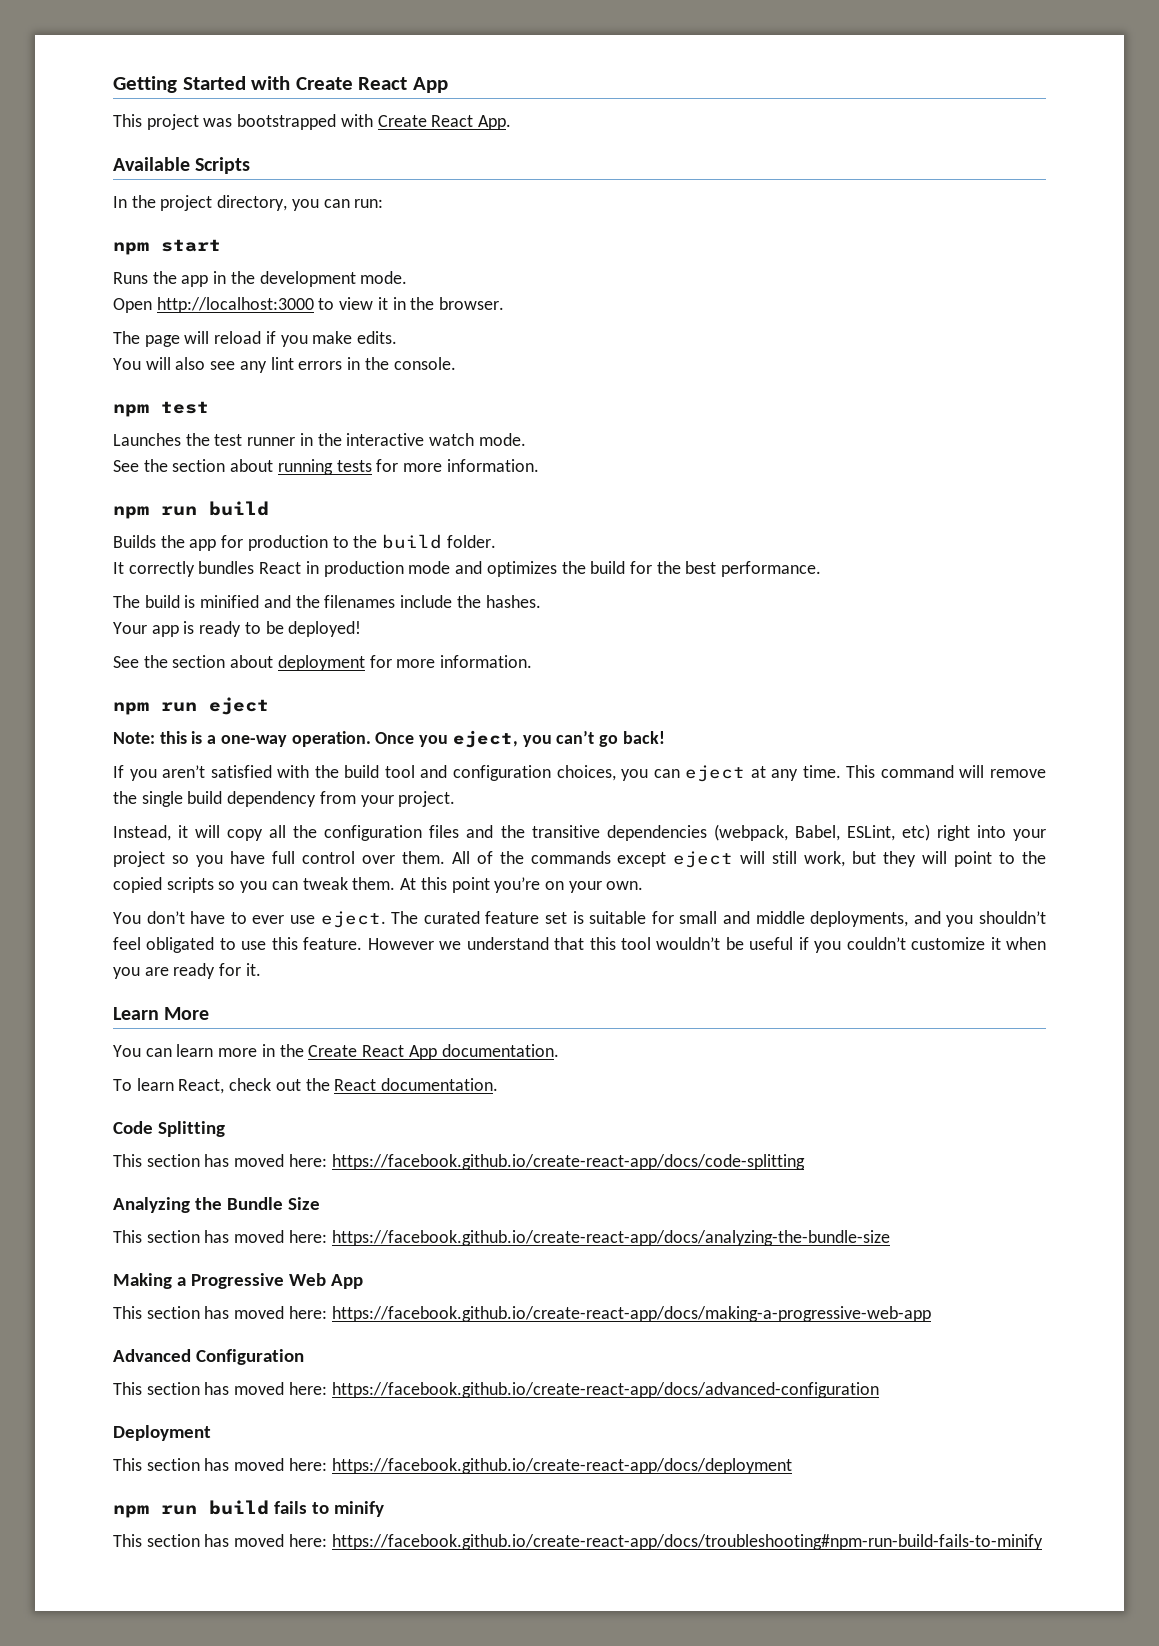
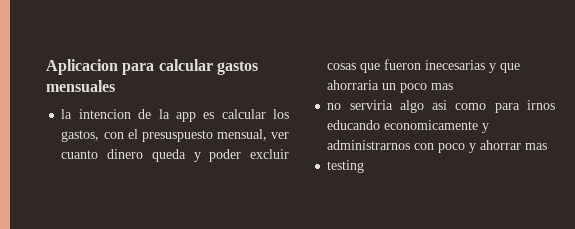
[113,76,448,93] [113,114,512,130] [113,157,251,174] [113,195,384,211] [113,239,221,255] [113,271,408,287] [113,297,505,313] [113,331,398,347] [113,357,456,373] [113,401,209,417] [113,433,526,446] [113,459,539,475] [113,501,269,519] [113,534,496,551] [113,561,822,577] [113,595,541,608] [113,621,362,637] [113,655,533,671] [113,697,269,715] [113,730,665,748] [113,765,1046,782] [113,791,456,807] [113,824,1046,841] [113,851,1047,868] [113,877,644,893] [113,911,1047,928] [113,937,1047,953] [113,963,261,979] [113,1007,210,1020] [113,1044,559,1060] [113,1078,499,1094] [113,1121,225,1137] [113,1154,805,1170] [113,1197,320,1213] [113,1230,890,1246] [113,1273,363,1289] [113,1306,931,1322] [113,1349,304,1365] [113,1382,879,1398] [113,1425,211,1441] [113,1458,792,1474] [113,1500,384,1518] [113,1534,1043,1550] Getting Started with Create React App // This project was bootstrapped with Create React App. // Available Scripts // In the project directory, you can run: // npm start // Runs the app in the development mode. // Open http://localhost:3000 to view it in the browser. // The page will reload if you make edits. // You will also see any lint errors in the console. // npm test // Launches the test runner in the interactive watch mode. // See the section about running tests for more information. // npm run build // Builds the app for production to the build folder. // It correctly bundles React in production mode and optimizes the build for the best performance. // The build is minified and the filenames include the hashes. // Your app is ready to be deployed! // See the section about deployment for more information. // npm run eject // Note: this is a one-way operation. Once you eject, you can’t go back! // If you aren’t satisfied with the build tool and configuration choices, you can eject at any time. This command will remove the single build dependency from your project. // Instead, it will copy all the configuration files and the transitive dependencies (webpack, Babel, ESLint, etc) right into your project so you have full control over them. All of the commands except eject will still work, but they will point to the copied scripts so you can tweak them. At this point you’re on your own. // You don’t have to ever use eject. The curated feature set is suitable for small and middle deployments, and you shouldn’t feel obligated to use this feature. However we understand that this tool wouldn’t be useful if you couldn’t customize it when you are ready for it. // Learn More // You can learn more in the Create React App documentation. // To learn React, check out the React documentation. // Code Splitting // This section has moved here: https://facebook.github.io/create-react-app/docs/code-splitting // Analyzing the Bundle Size // This section has moved here: https://facebook.github.io/create-react-app/docs/analyzing-the-bundle-size // Making a Progressive Web App // This section has moved here: https://facebook.github.io/create-react-app/docs/making-a-progressive-web-app // Advanced Configuration // This section has moved here: https://facebook.github.io/create-react-app/docs/advanced-configuration // Deployment // This section has moved here: https://facebook.github.io/create-react-app/docs/deployment // npm run build fails to minify // This section has moved here: https://facebook.github.io/create-react-app/docs/troubleshooting#npm-run-build-fails-to-minify -> [46,59,258,75] [46,80,115,92] [61,109,289,122] [61,129,289,142] [61,149,289,162] [327,59,521,73] [327,80,454,93] [327,100,555,113] [327,120,490,133] [327,140,548,153] [327,160,365,173] Aplicacion para calcular gastos mensuales // la intencion de la app es calcular los gastos, con el presuspuesto mensual, ver cuanto dinero queda y poder excluir cosas que fueron inecesarias y que ahorraria un poco mas // no serviria algo asi como para irnos educando economicamente y administrarnos con poco y ahorrar mas // testing

